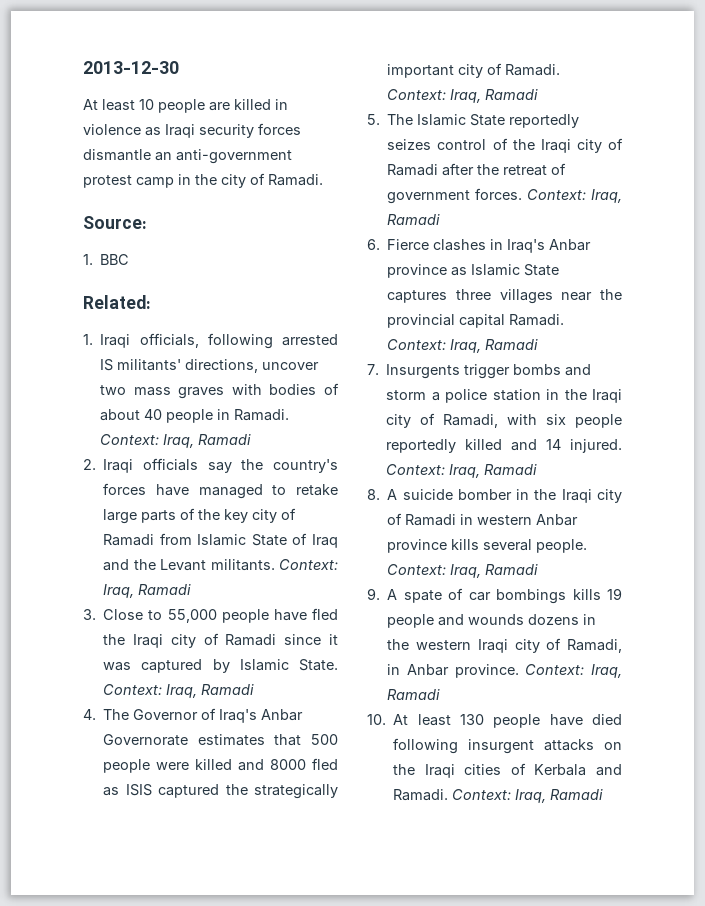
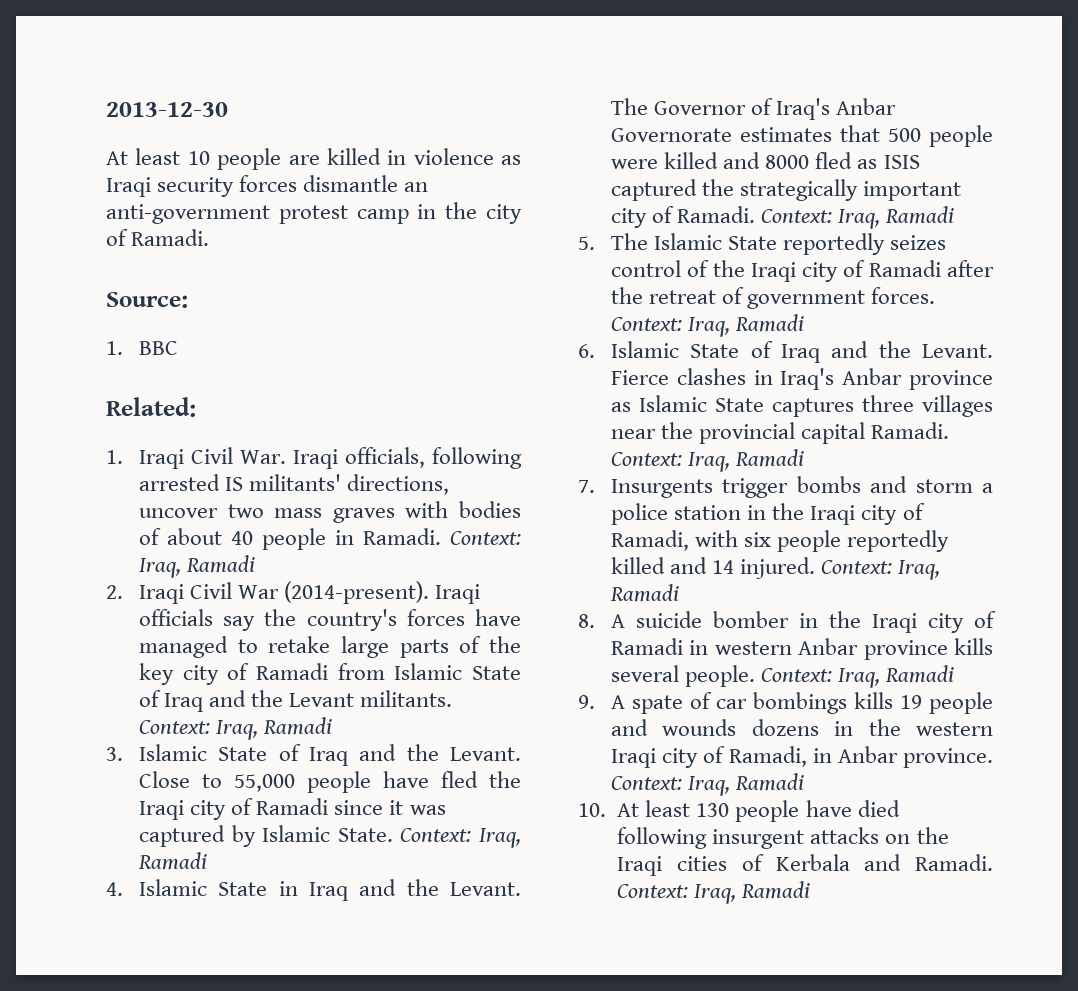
(131, 341) none -> [191,447,339,469] Civil War. Iraqi
(134, 466) none -> [190,581,481,604] Civil War (2014-present). Iraqi
(96, 614) none -> [139,744,521,766] Islamic State of Iraq and the Levant.
(96, 714) none -> [139,879,521,901] Islamic State in Iraq and the Levant.
(380, 244) none -> [611,341,993,363] Islamic State of Iraq and the Levant.

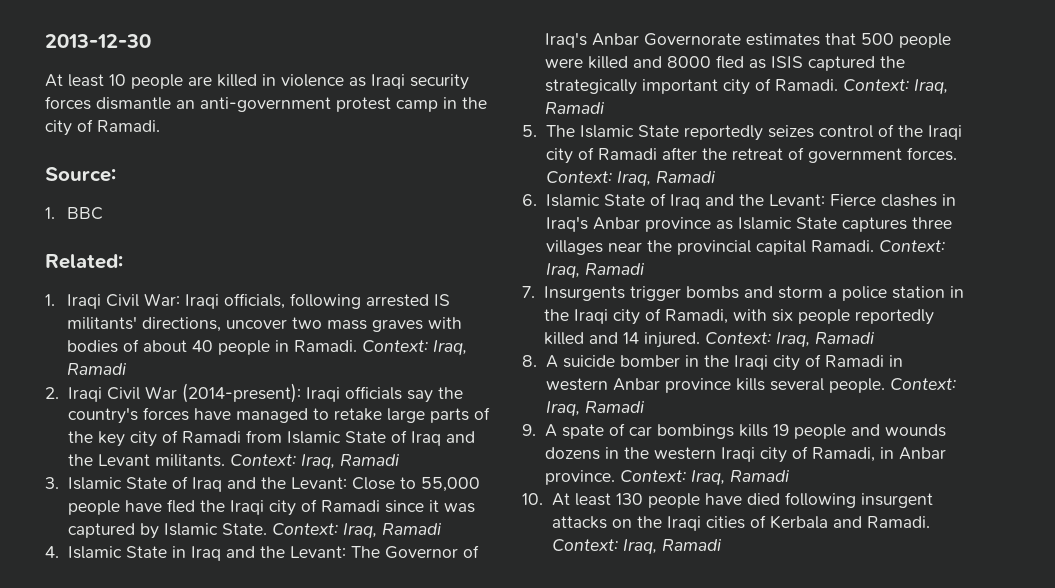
[240,450,287,464] War. -> [143,293,180,306] War:
[284,581,430,604] (2014-present). -> [181,383,301,403] (2014-present):
[449,747,521,761] Levant. -> [290,477,347,489] Levant:
[449,882,521,896] Levant. -> [289,546,346,558] Levant:
[922,344,993,358] Levant. -> [768,194,825,206] Levant:

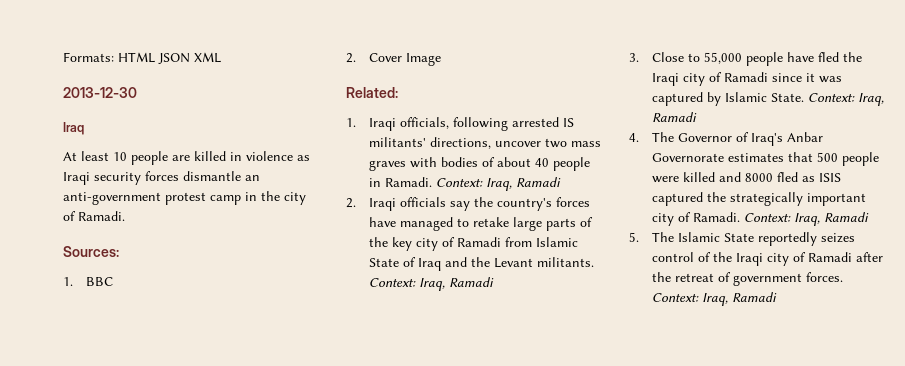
(45, 41) none -> [63,52,221,64] Formats: HTML JSON XML //
(151, 41) none -> [63,122,84,135] // Iraq
[45,167,116,182] Source: -> [63,246,119,257] Sources:
(103, 213) none -> [346,53,441,66] // 2. Cover Image
[105,293,219,309] Civil War: Iraqi -> (396, 124) none
[106,383,340,403] Civil War (2014-present): Iraqi -> (396, 204) none
[67,476,347,492] Islamic State of Iraq and the Levant: -> (639, 57) none
[67,546,346,561] Islamic State in Iraq and the Levant: -> (639, 137) none
[522,193,956,209] [545,216,952,232] [545,240,945,255] [545,263,645,278] [522,286,964,301] [543,308,934,325] [543,332,875,348] [522,354,903,371] [545,378,956,393] [545,401,645,416] [522,423,946,439] [544,446,946,463] [544,470,790,485] [522,492,933,508] [551,515,930,531] [551,539,722,554] // 6. Islamic State of Iraq and the Levant: Fierce clashes in Iraq's Anbar province as Islamic State captures three villages near the provincial capital Ramadi. Context: Iraq, Ramadi // 7. Insurgents trigger bombs and storm a police station in the Iraqi city of Ramadi, with six people reportedly killed and 14 injured. Context: Iraq, Ramadi // 8. A suicide bomber in the Iraqi city of Ramadi in western Anbar province kills several people. Context: Iraq, Ramadi // 9. A spate of car bombings kills 19 people and wounds dozens in the western Iraqi city of Ramadi, in Anbar province. Context: Iraq, Ramadi // 10. At least 130 people have died following insurgent attacks on the Iraqi cities of Kerbala and Ramadi. Context: Iraq, Ramadi -> (777, 297) none

